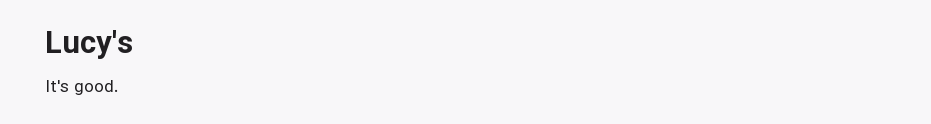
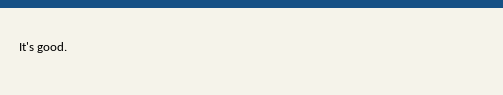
[45,30,133,59] Lucy's // -> (19, 46) none

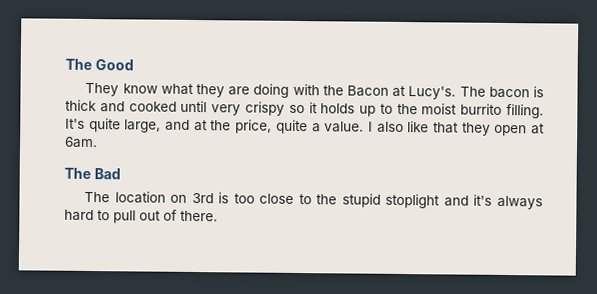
[19,42,68,53] It's good. -> [65,58,134,71] [85,82,544,100] [65,99,544,119] [65,117,545,137] [64,136,98,149] [64,167,121,180] [84,191,544,210] [64,209,218,224] The Good // They know what they are doing with the Bacon at Lucy's. The bacon is thick and cooked until very crispy so it holds up to the moist burrito filling. It's quite large, and at the price, quite a value. I also like that they open at 6am. // The Bad // The location on 3rd is too close to the stupid stoplight and it's always hard to pull out of there.

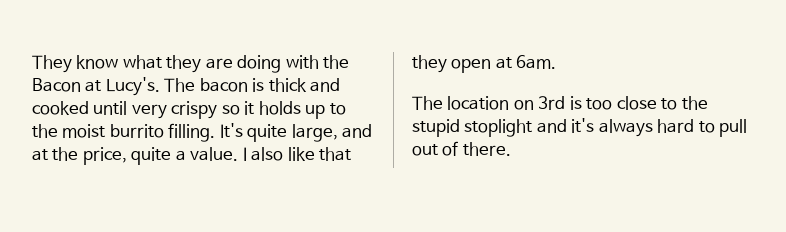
[65,58,134,71] The Good // -> (32, 64) none
[64,167,121,180] // The Bad -> (557, 62) none

